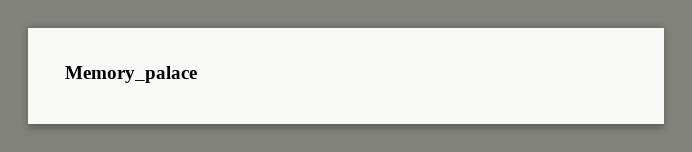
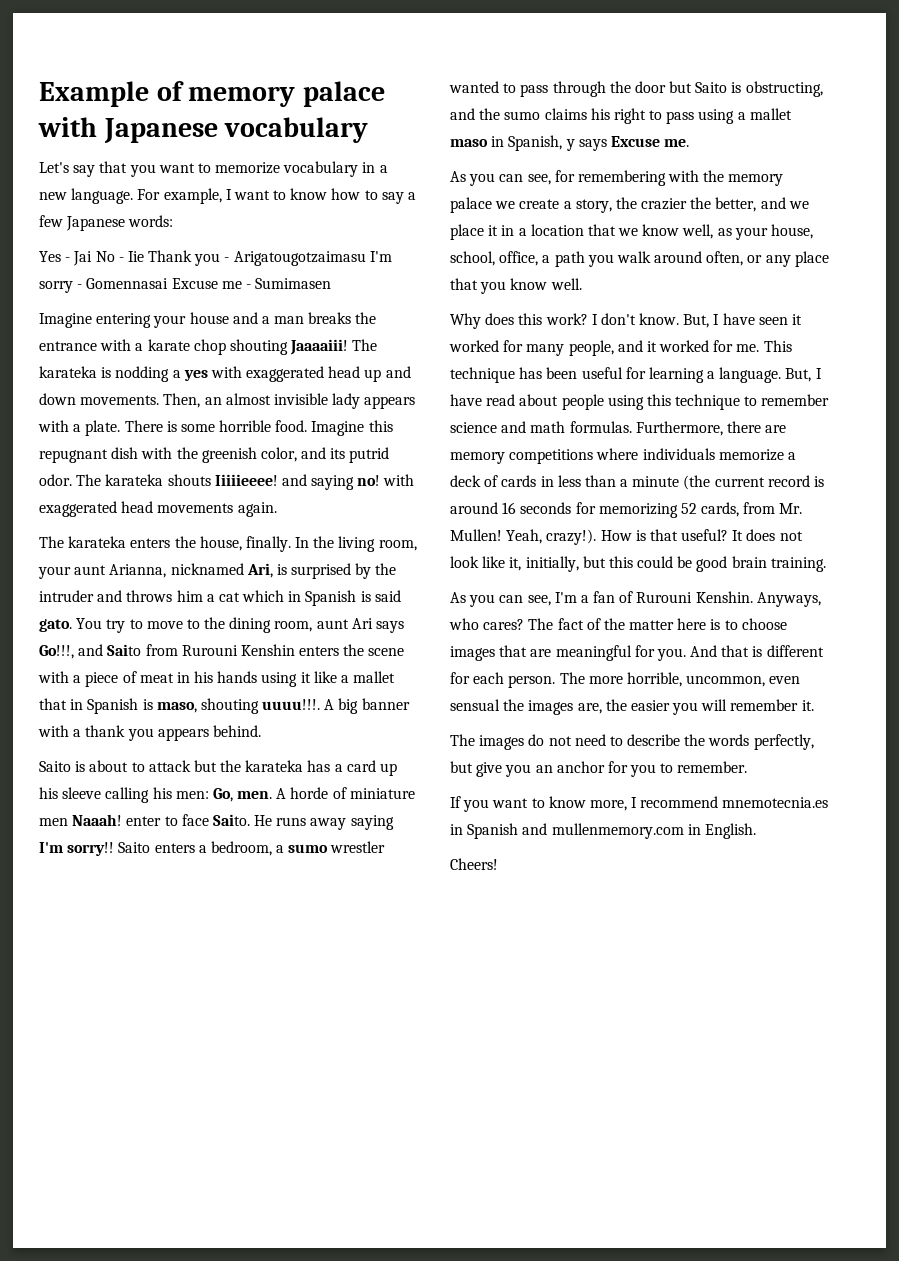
[65,66,197,83] Memory_palace -> [39,81,385,107] [38,117,369,144] [39,161,388,177] [39,188,417,204] [39,215,174,231] [39,250,392,266] [39,278,332,293] [39,312,377,328] [39,339,378,355] [39,366,411,382] [39,393,416,409] [38,420,393,436] [39,447,390,463] [39,474,415,490] [39,501,277,517] [39,536,417,552] [38,563,397,579] [39,590,401,606] [39,617,405,633] [39,644,405,659] [38,671,396,687] [39,698,410,714] [38,725,261,741] [39,760,398,776] [39,787,415,803] [39,814,394,830] [39,841,386,856] [449,81,823,97] [450,108,792,124] [450,135,690,151] [450,170,784,186] [450,197,809,213] [450,224,814,240] [450,251,829,267] [450,278,582,294] [450,313,803,329] [449,340,792,356] [450,367,822,383] [450,394,830,410] [450,421,787,436] [450,448,796,464] [450,475,825,490] [450,502,803,518] [450,529,803,545] [450,556,826,572] [450,591,821,607] [449,618,787,630] [450,645,824,661] [450,672,801,688] [450,699,814,715] [450,734,814,750] [450,761,748,777] [450,796,829,812] [450,823,756,839] [450,858,498,870] Example of memory palace with Japanese vocabulary // Let's say that you want to memorize vocabulary in a new language. For example, I want to know how to say a few Japanese words: // Yes - Jai No - Iie Thank you - Arigatougotzaimasu I'm sorry - Gomennasai Excuse me - Sumimasen // Imagine entering your house and a man breaks the entrance with a karate chop shouting Jaaaaiii! The karateka is nodding a yes with exaggerated head up and down movements. Then, an almost invisible lady appears with a plate. There is some horrible food. Imagine this repugnant dish with the greenish color, and its putrid odor. The karateka shouts Iiiiieeee! and saying no! with exaggerated head movements again. // The karateka enters the house, finally. In the living room, your aunt Arianna, nicknamed Ari, is surprised by the intruder and throws him a cat which in Spanish is said gato. You try to move to the dining room, aunt Ari says Go!!!, and Saito from Rurouni Kenshin enters the scene with a piece of meat in his hands using it like a mallet that in Spanish is maso, shouting uuuu!!!. A big banner with a thank you appears behind. // Saito is about to attack but the karateka has a card up his sleeve calling his men: Go, men. A horde of miniature men Naaah! enter to face Saito. He runs away saying I'm sorry!! Saito enters a bedroom, a sumo wrestler wanted to pass through the door but Saito is obstructing, and the sumo claims his right to pass using a mallet maso in Spanish, y says Excuse me. // As you can see, for remembering with the memory palace we create a story, the crazier the better, and we place it in a location that we know well, as your house, school, office, a path you walk around often, or any place that you know well. // Why does this work? I don't know. But, I have seen it worked for many people, and it worked for me. This technique has been useful for learning a language. But, I have read about people using this technique to remember science and math formulas. Furthermore, there are memory competitions where individuals memorize a deck of cards in less than a minute (the current record is around 16 seconds for memorizing 52 cards, from Mr. Mullen! Yeah, crazy!). How is that useful? It does not look like it, initially, but this could be good brain training. // As you can see, I'm a fan of Rurouni Kenshin. Anyways, who cares? The fact of the matter here is to choose images that are meaningful for you. And that is different for each person. The more horrible, uncommon, even sensual the images are, the easier you will remember it. // The images do not need to describe the words perfectly, but give you an anchor for you to remember. // If you want to know more, I recommend mnemotecnia.es in Spanish and mullenmemory.com in English. // Cheers!

